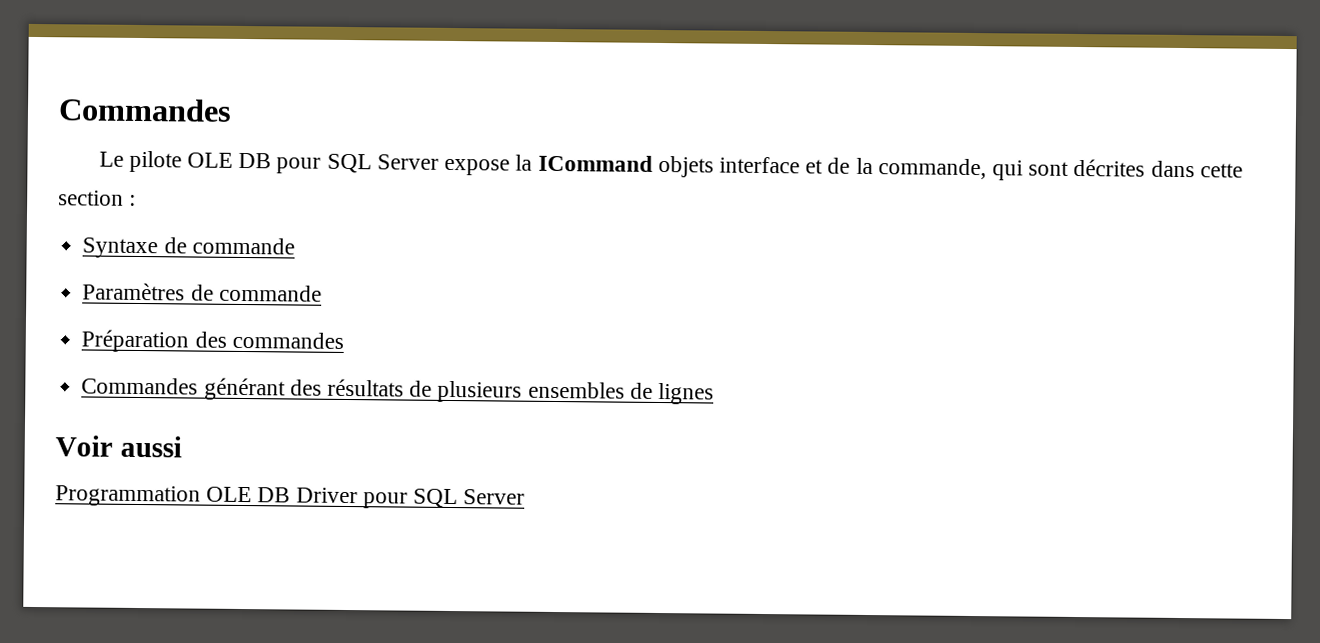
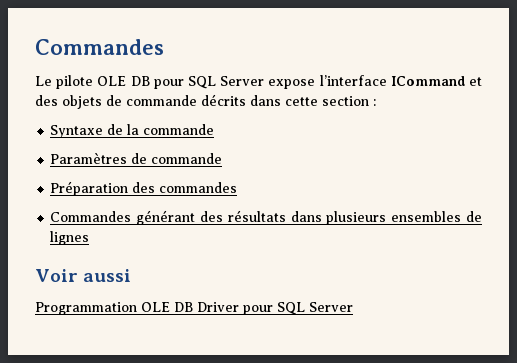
[515,154,1146,181] la ICommand objets interface et de la commande, qui sont décrites -> [319,75,482,86] [35,94,246,109] l’interface ICommand et des objets de commande décrits
(187, 245) none -> [127,124,140,135] la
[409,380,433,397] de -> [290,211,322,222] dans

